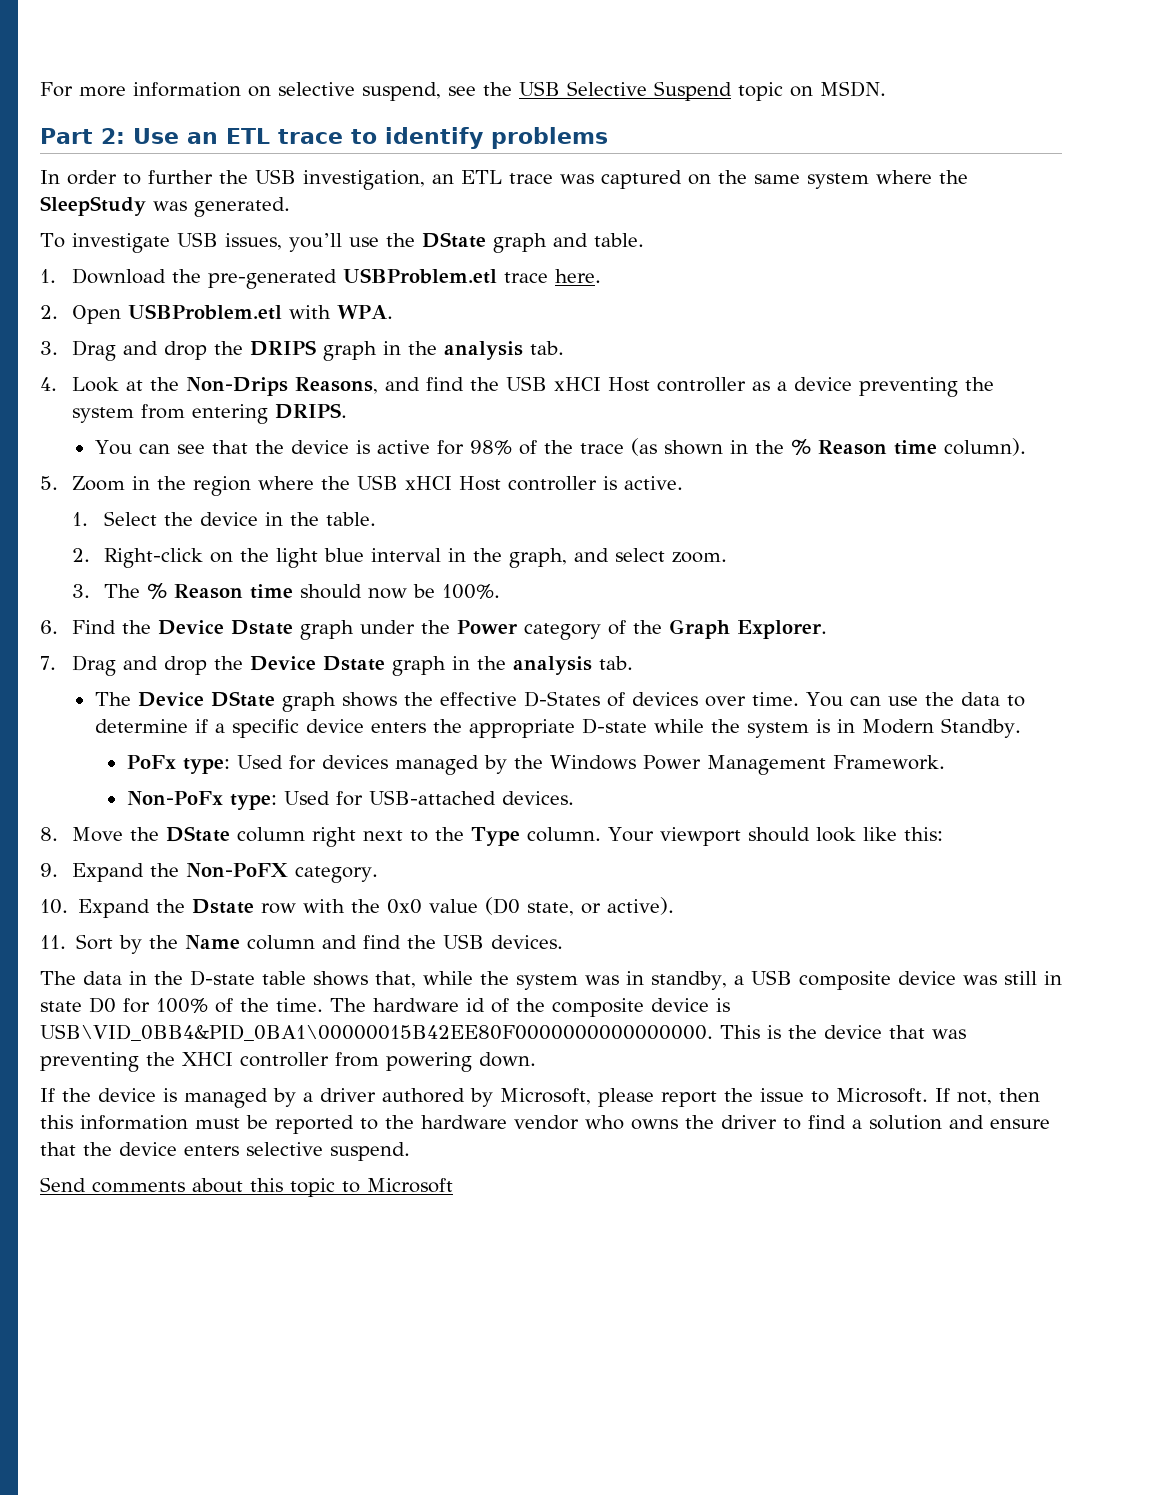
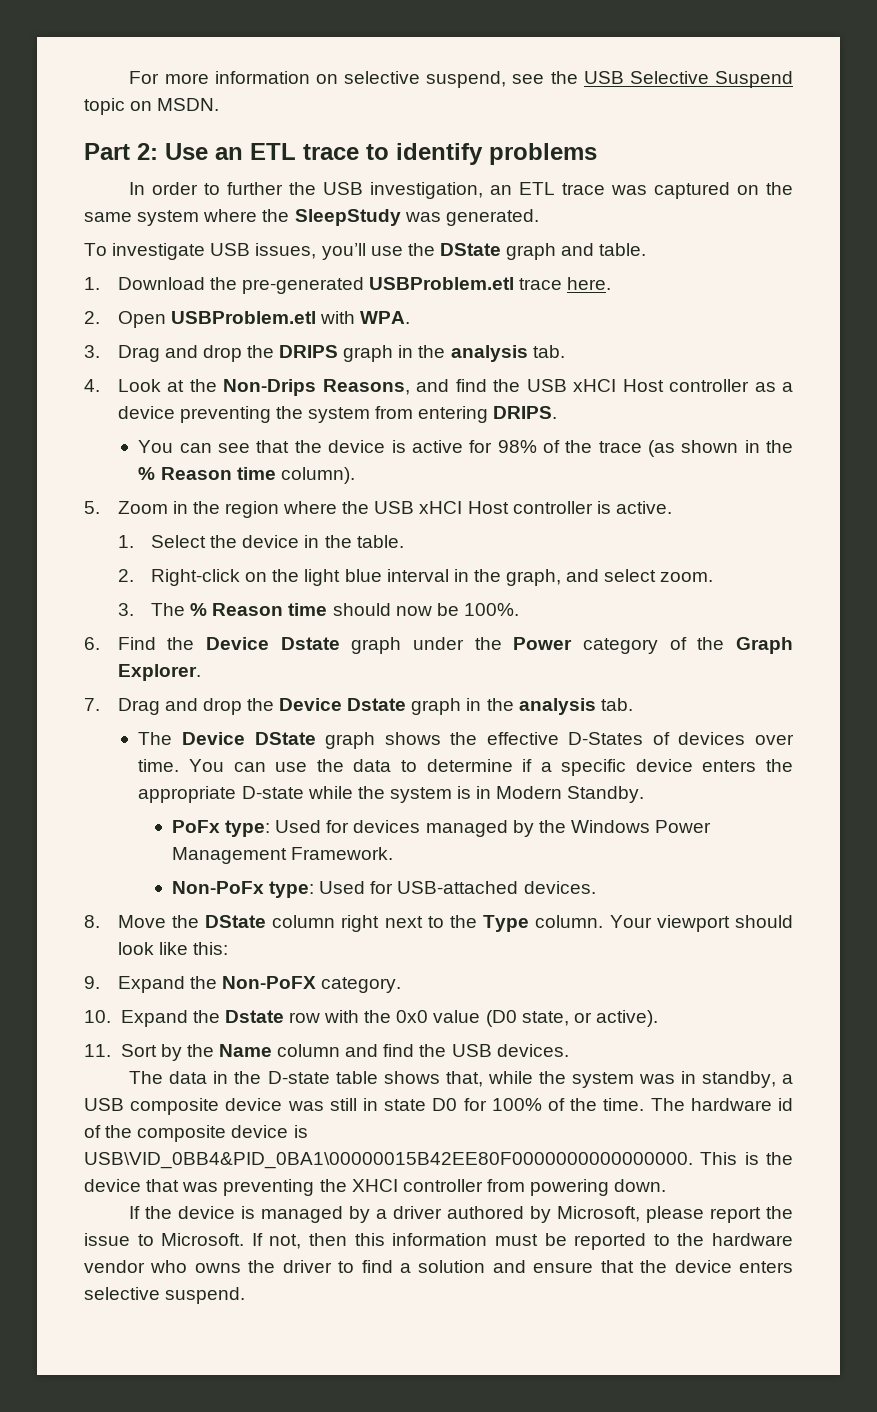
[40,1177,453,1197] // Send comments about this topic to Microsoft -> (246, 1295) none

